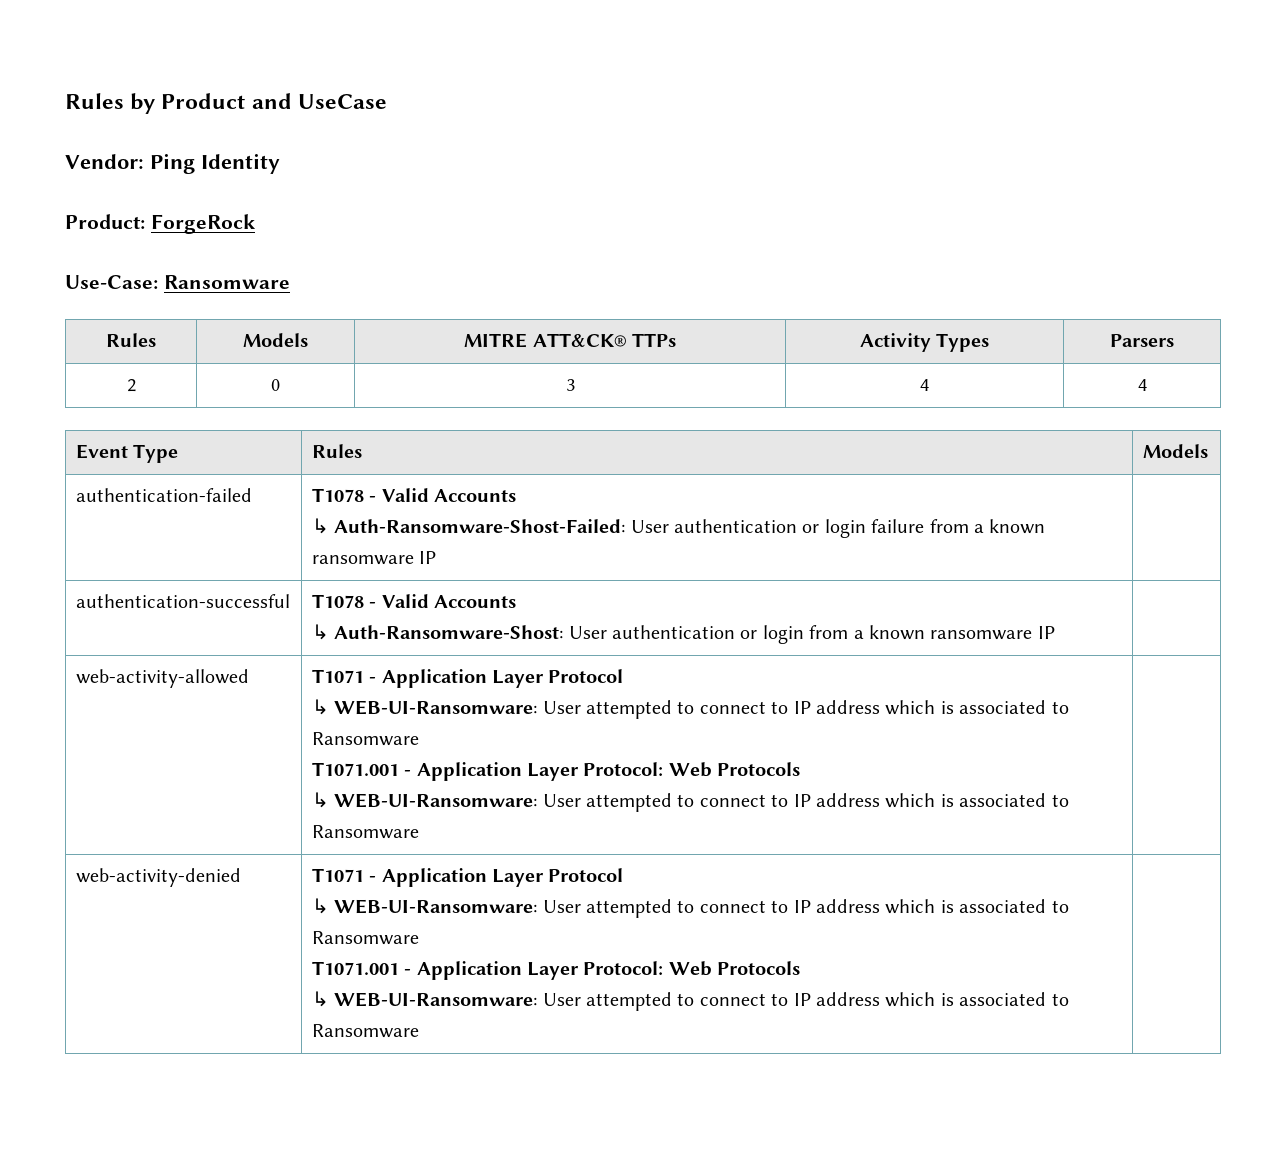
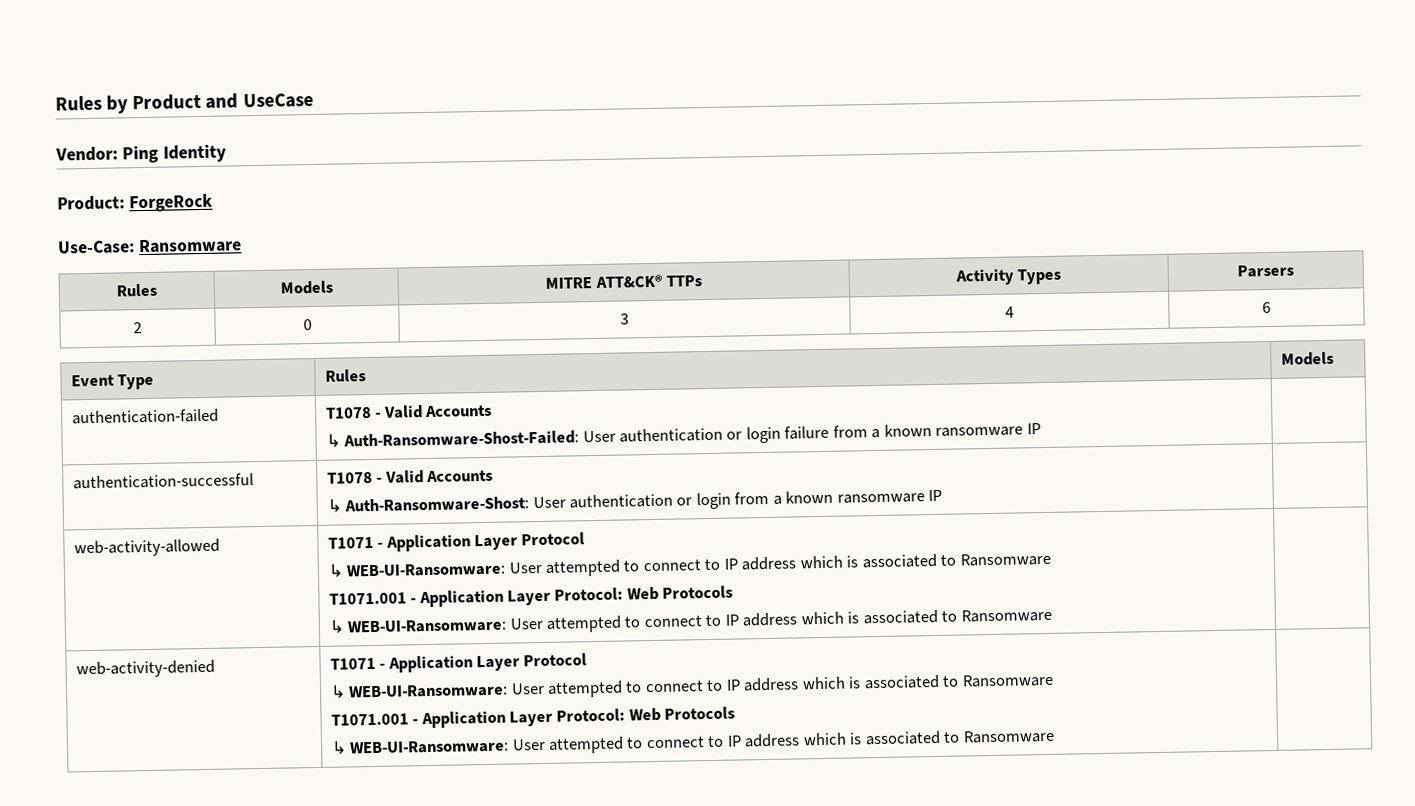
[1137,379,1147,391] 4 -> [1262,301,1271,314] 6

